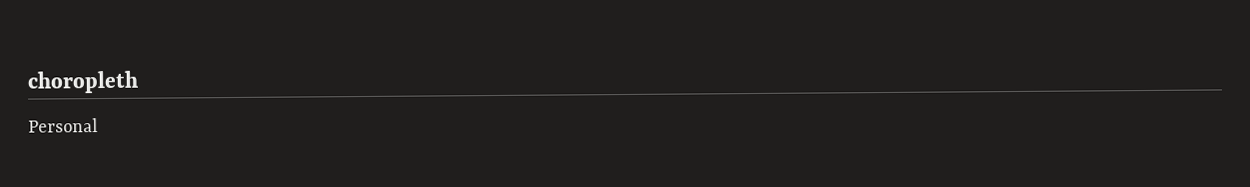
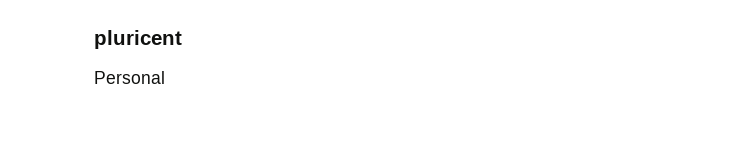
[27,70,138,94] choropleth -> [94,30,182,49] pluricent

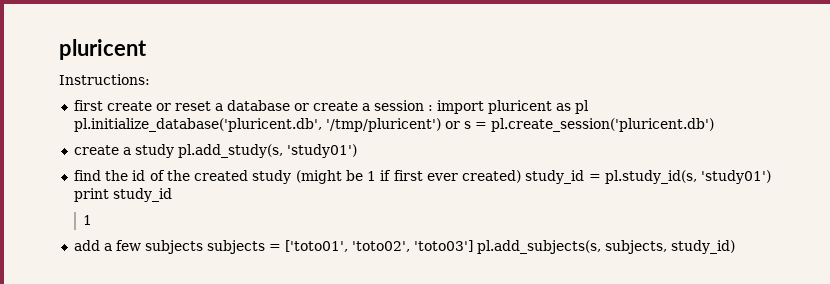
[94,71,165,84] Personal -> [59,74,150,85] [73,100,589,114] [73,118,714,132] [73,144,357,158] [73,170,772,184] [73,188,172,202] [83,215,93,225] [73,240,735,254] Instructions: // first create or reset a database or create a session : import pluricent as pl pl.initialize_database('pluricent.db', '/tmp/pluricent') or s = pl.create_session('pluricent.db') // create a study pl.add_study(s, 'study01') // find the id of the created study (might be 1 if first ever created) study_id = pl.study_id(s, 'study01') print study_id // 1 // add a few subjects subjects = ['toto01', 'toto02', 'toto03'] pl.add_subjects(s, subjects, study_id)

